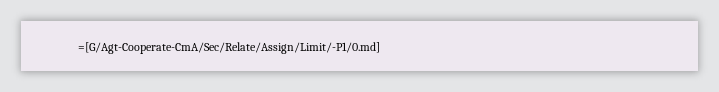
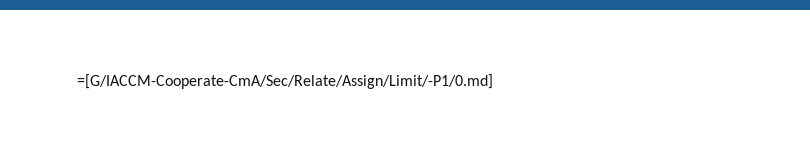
[78,42,380,54] =[G/Agt-Cooperate-CmA/Sec/Relate/Assign/Limit/-P1/0.md] -> [77,74,493,89] =[G/IACCM-Cooperate-CmA/Sec/Relate/Assign/Limit/-P1/0.md]

